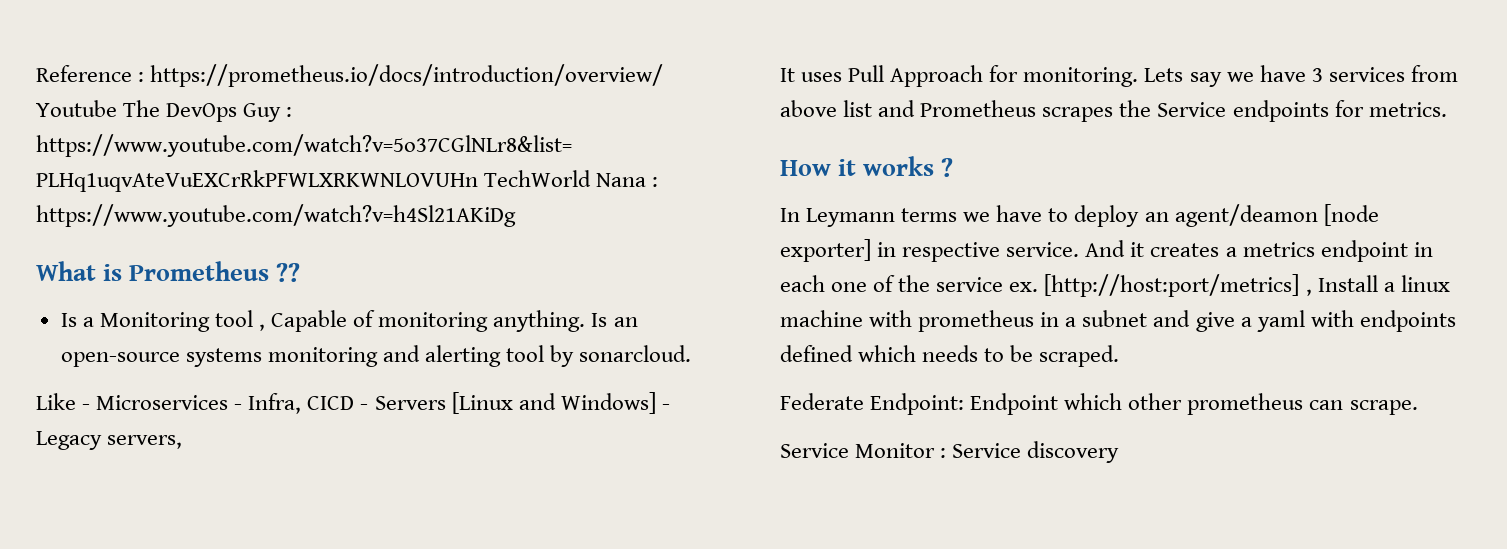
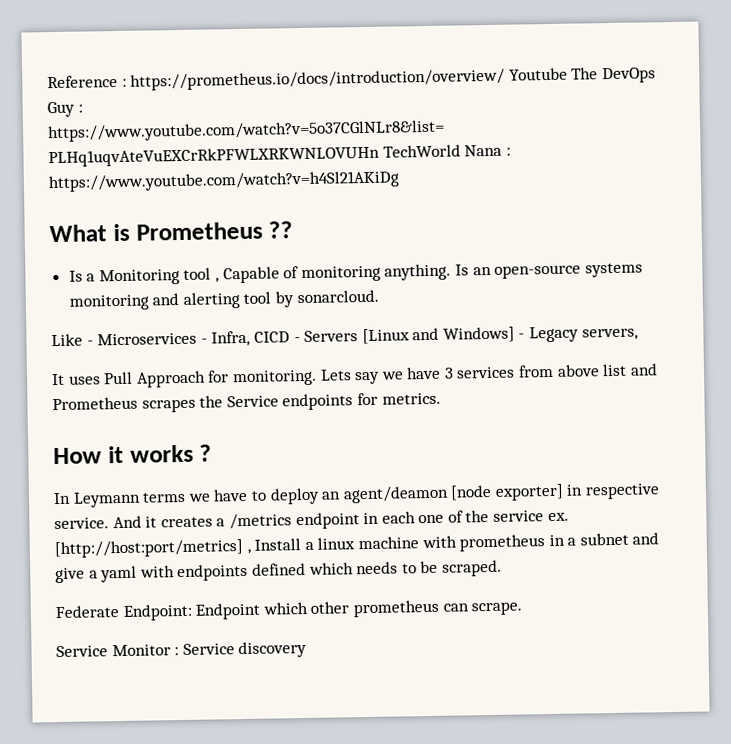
[1242,242,1315,257] metrics -> [228,513,292,530] /metrics

